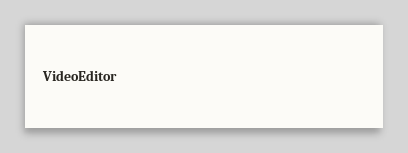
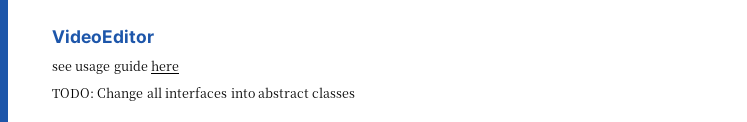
(117, 75) none -> [52,60,180,74] [52,87,356,101] // see usage guide here // TODO: Change all interfaces into abstract classes

